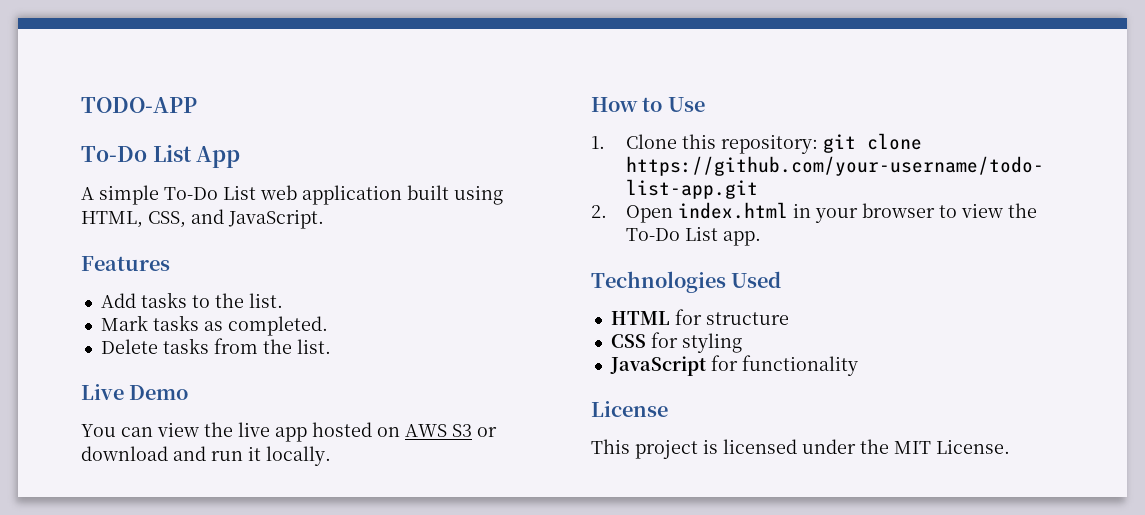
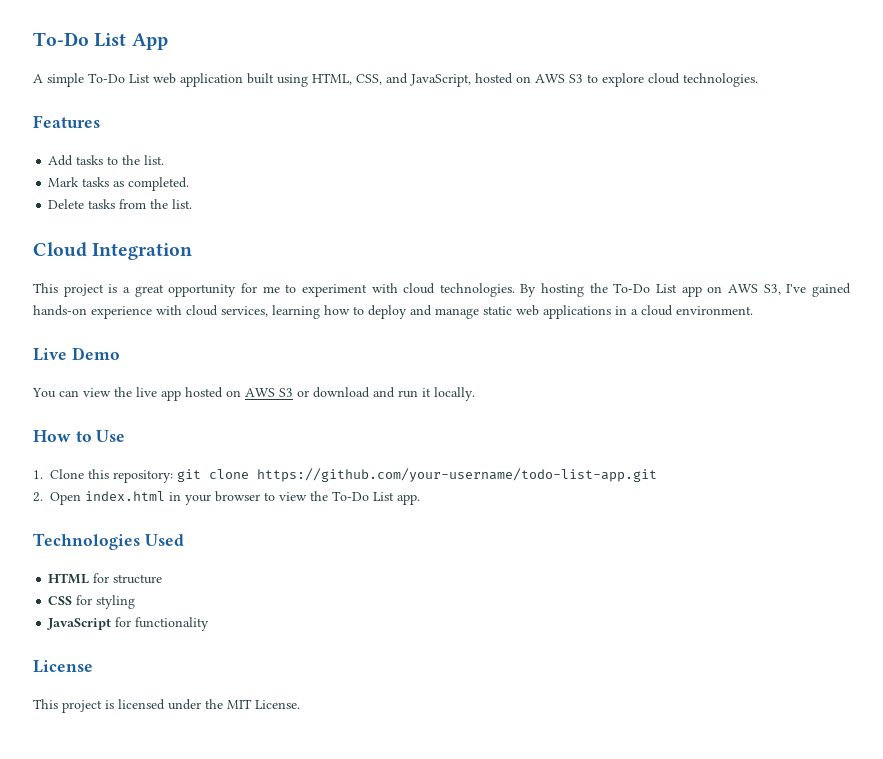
[81,97,197,113] TODO-APP // -> (33, 39) none
[228,209,324,229] JavaScript. -> [410,73,758,87] JavaScript, hosted on AWS S3 to explore cloud technologies.
(331, 346) none -> [33,242,193,260] [33,283,852,297] [33,305,753,319] // Cloud Integration // This project is a great opportunity for me to experiment with cloud technologies. By hosting the To-Do List app on AWS S3, I've gained hands-on experience with cloud services, learning how to deploy and manage static web applications in a cloud environment.

